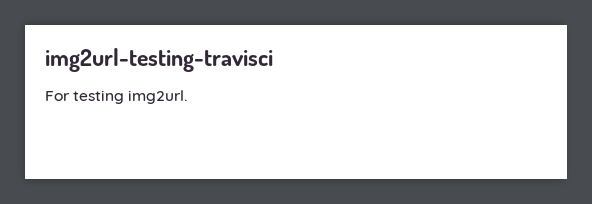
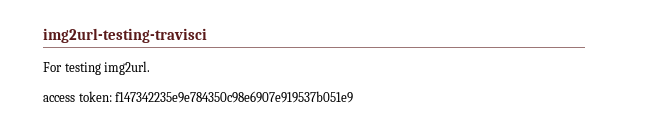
(188, 97) none -> [43,91,354,103] // access token: f147342235e9e784350c98e6907e919537b051e9

